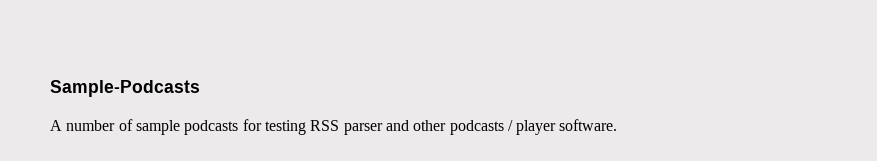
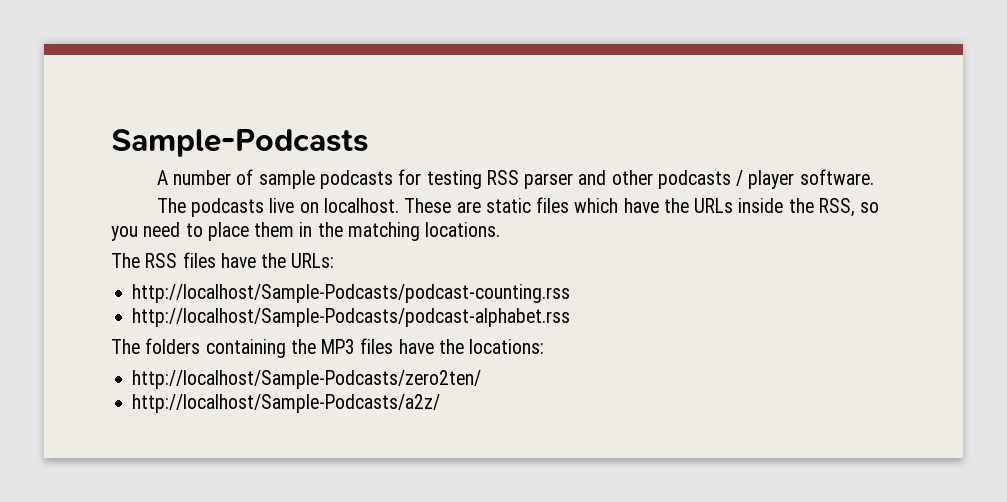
(618, 125) none -> [156,197,880,217] [111,222,501,241] [111,252,335,268] [132,284,571,303] [132,308,571,327] [111,338,545,358] [132,370,482,389] [132,394,441,413] // The podcasts live on localhost. These are static files which have the URLs inside the RSS, so you need to place them in the matching locations. // The RSS files have the URLs: // http://localhost/Sample-Podcasts/podcast-counting.rss // http://localhost/Sample-Podcasts/podcast-alphabet.rss // The folders containing the MP3 files have the locations: // http://localhost/Sample-Podcasts/zero2ten/ // http://localhost/Sample-Podcasts/a2z/

